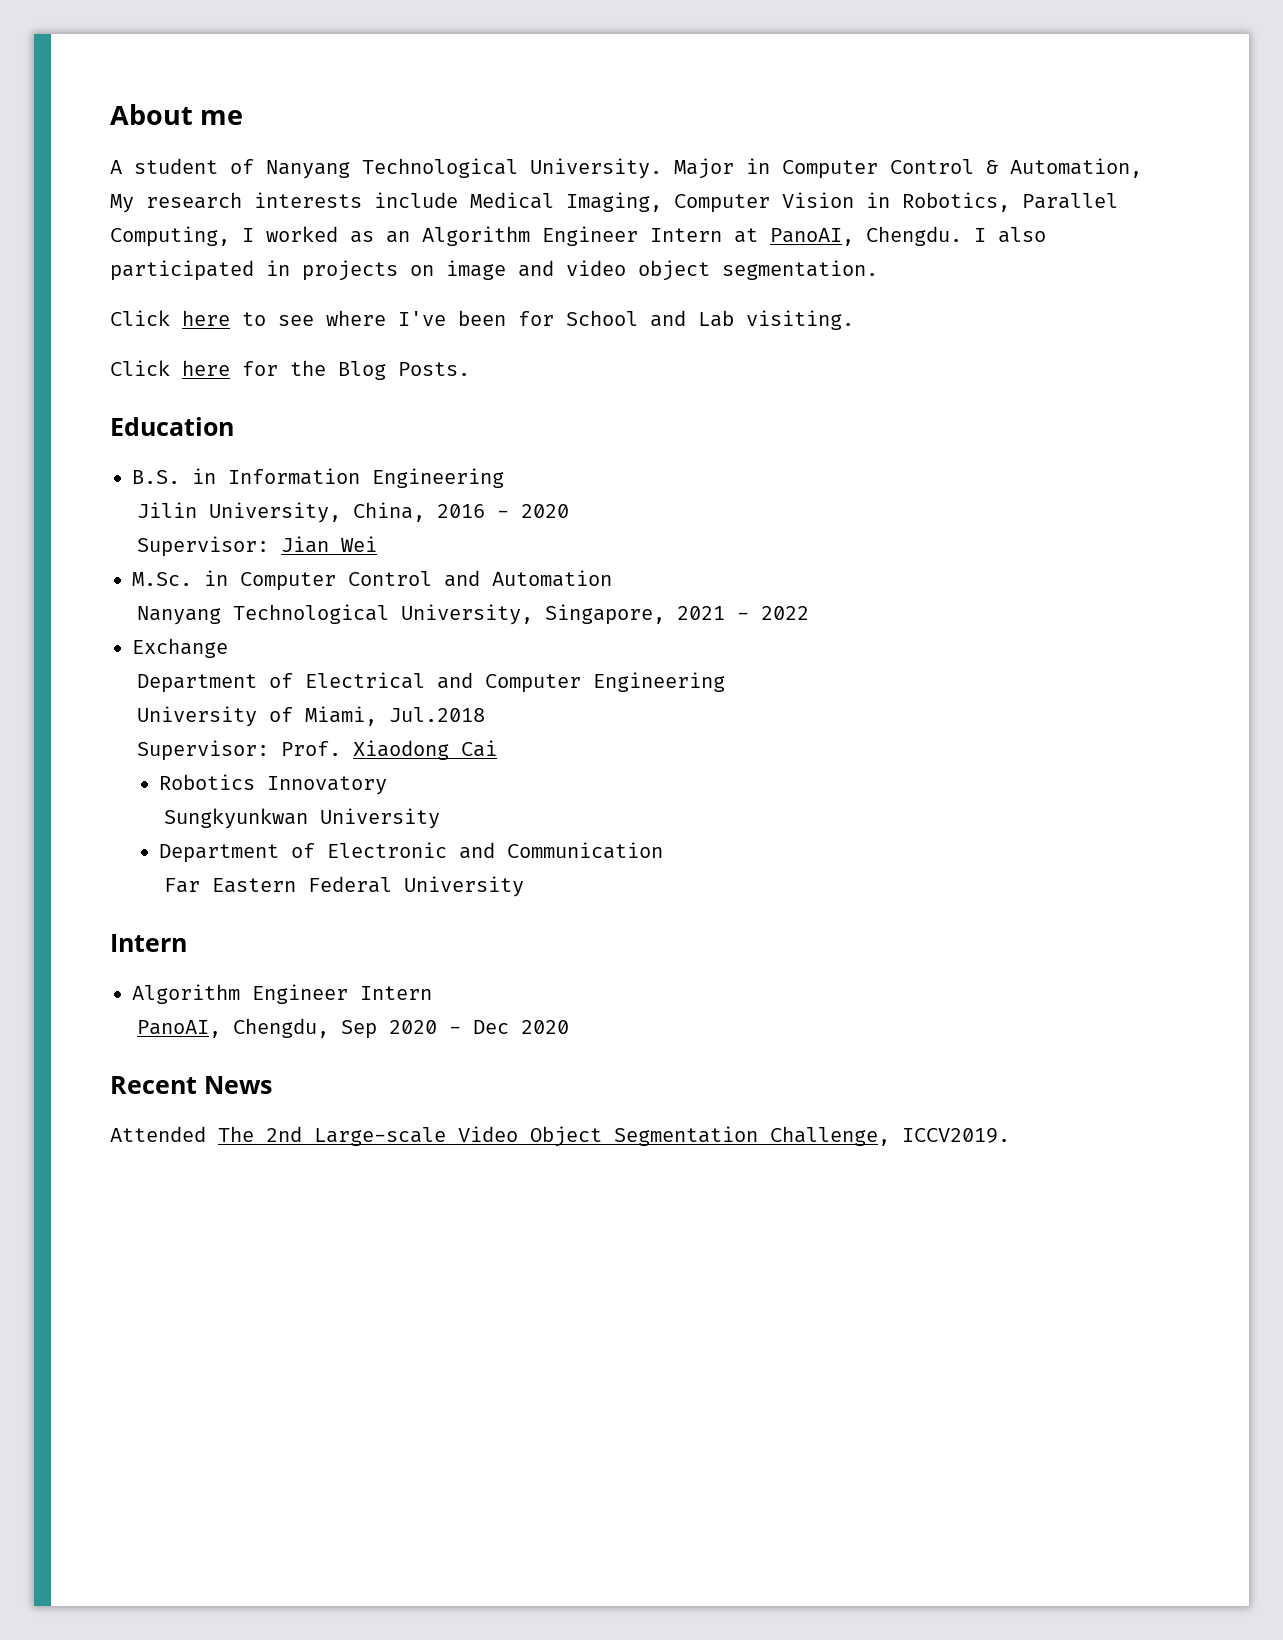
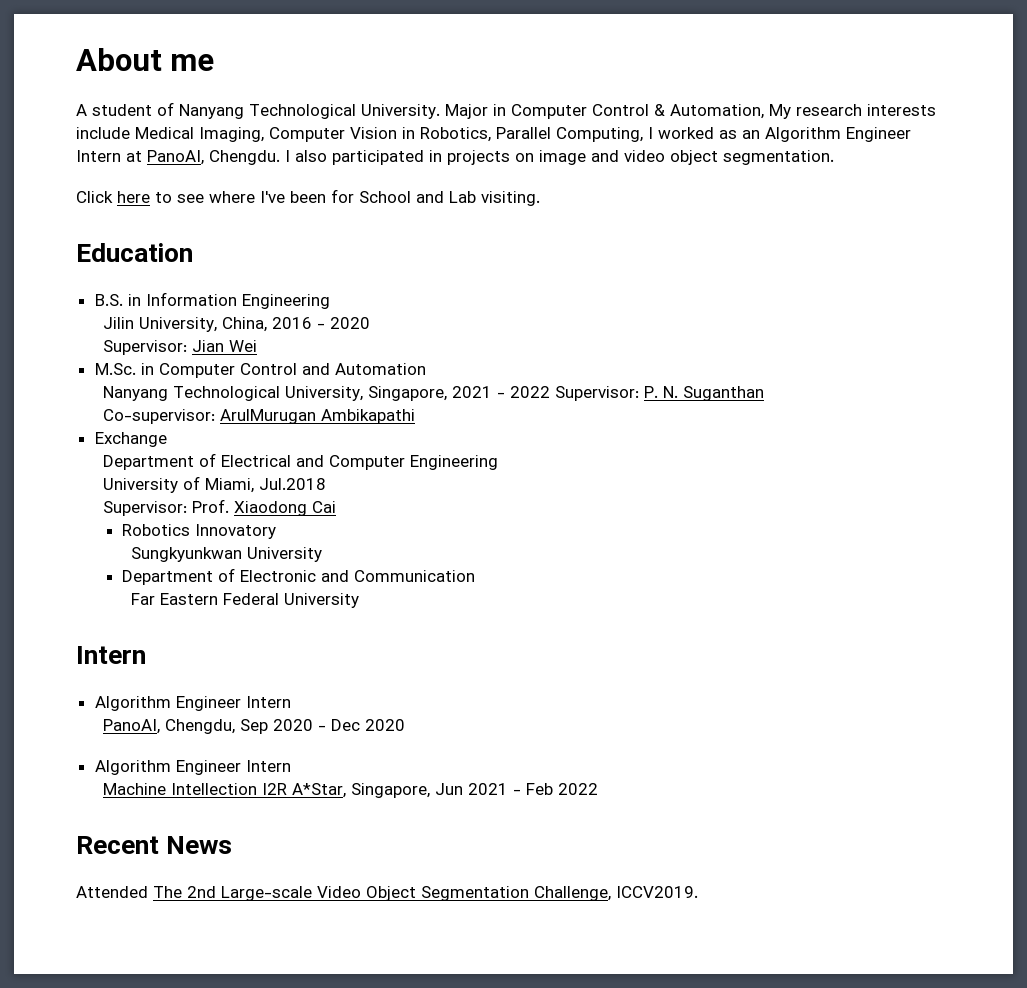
[110,360,470,380] // Click here for the Blog Posts. -> (540, 198) none
(809, 613) none -> [555,386,765,401] [103,409,416,424] Supervisor: P. N. Suganthan // Co-supervisor: ArulMurugan Ambikapathi
(569, 1027) none -> [94,760,291,775] [103,783,599,798] // Algorithm Engineer Intern // Machine Intellection I2R A*Star, Singapore, Jun 2021 - Feb 2022

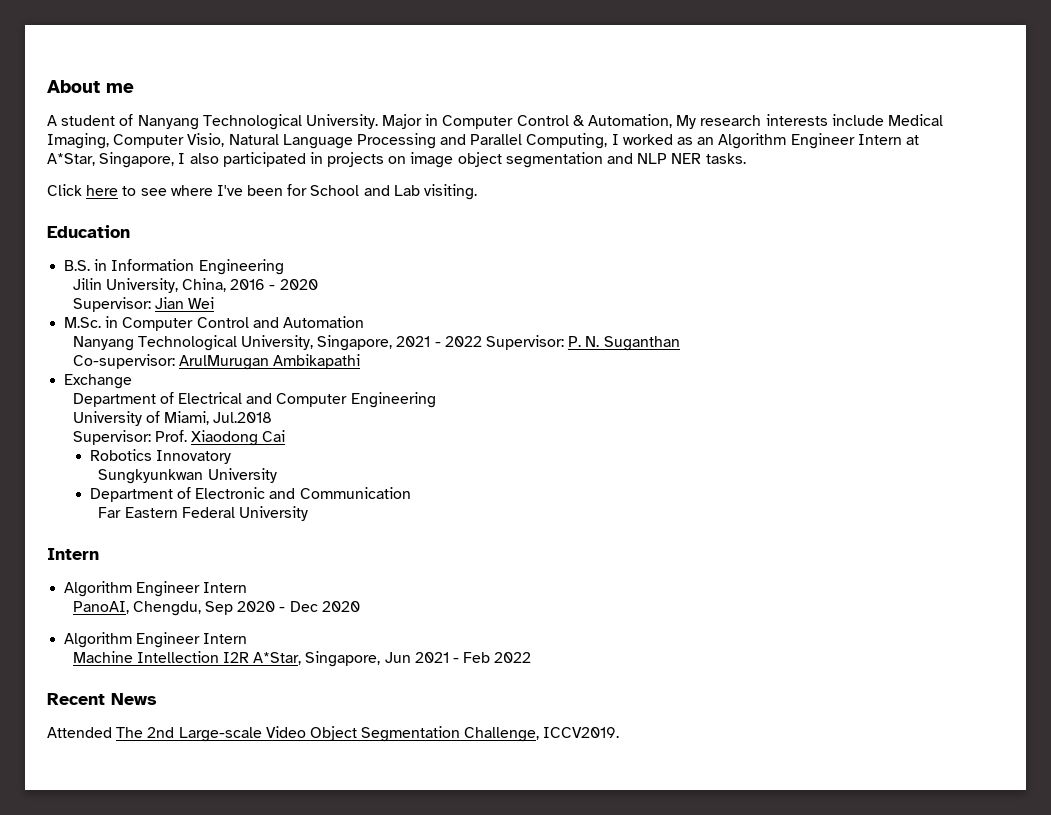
[350,127,491,142] Vision in Robotics, -> [187,133,467,149] Visio, Natural Language Processing and
[147,150,280,165] PanoAI, Chengdu. -> [47,152,175,168] A*Star, Singapore,
[591,150,834,165] and video object segmentation. -> [457,152,746,168] object segmentation and NLP NER tasks.

